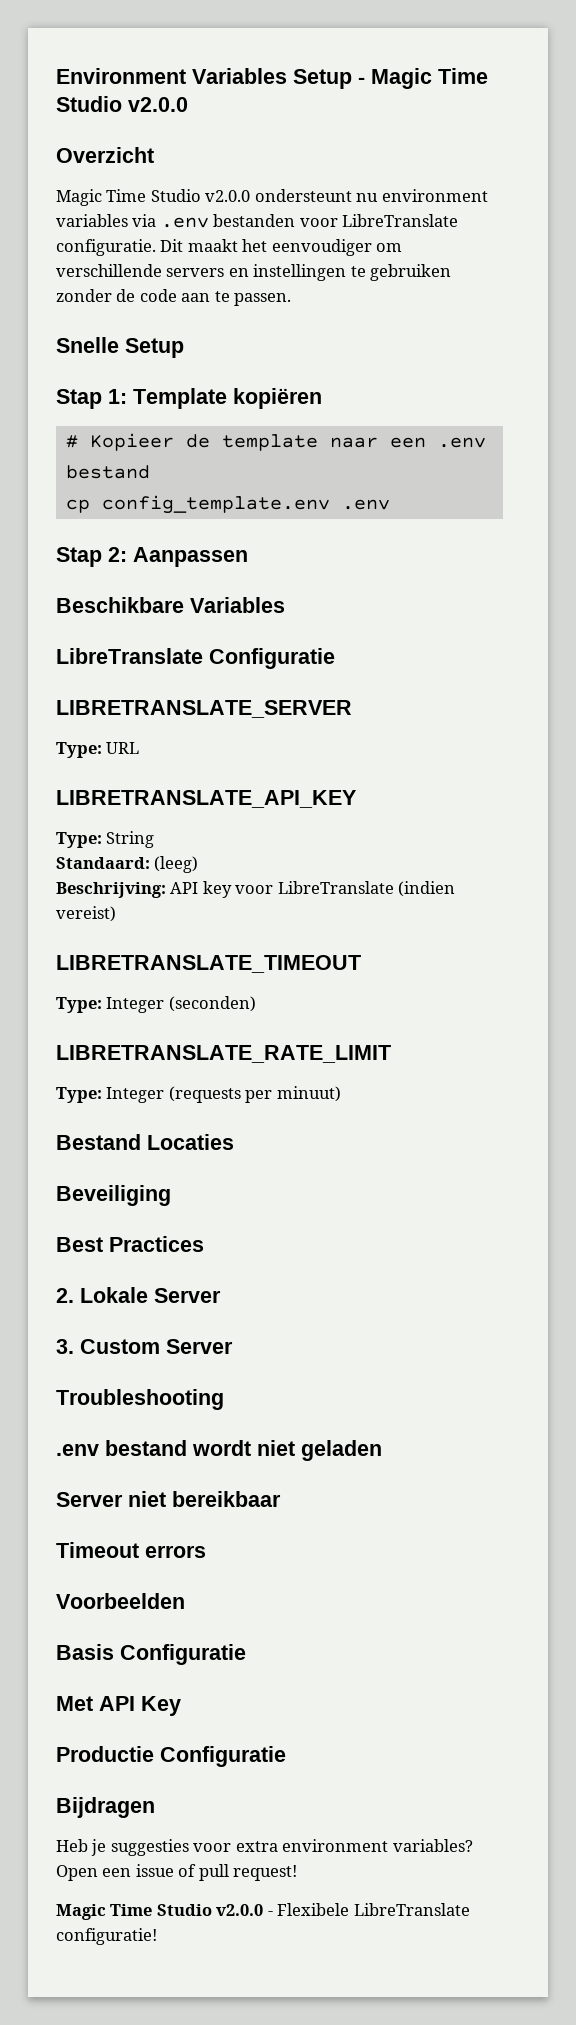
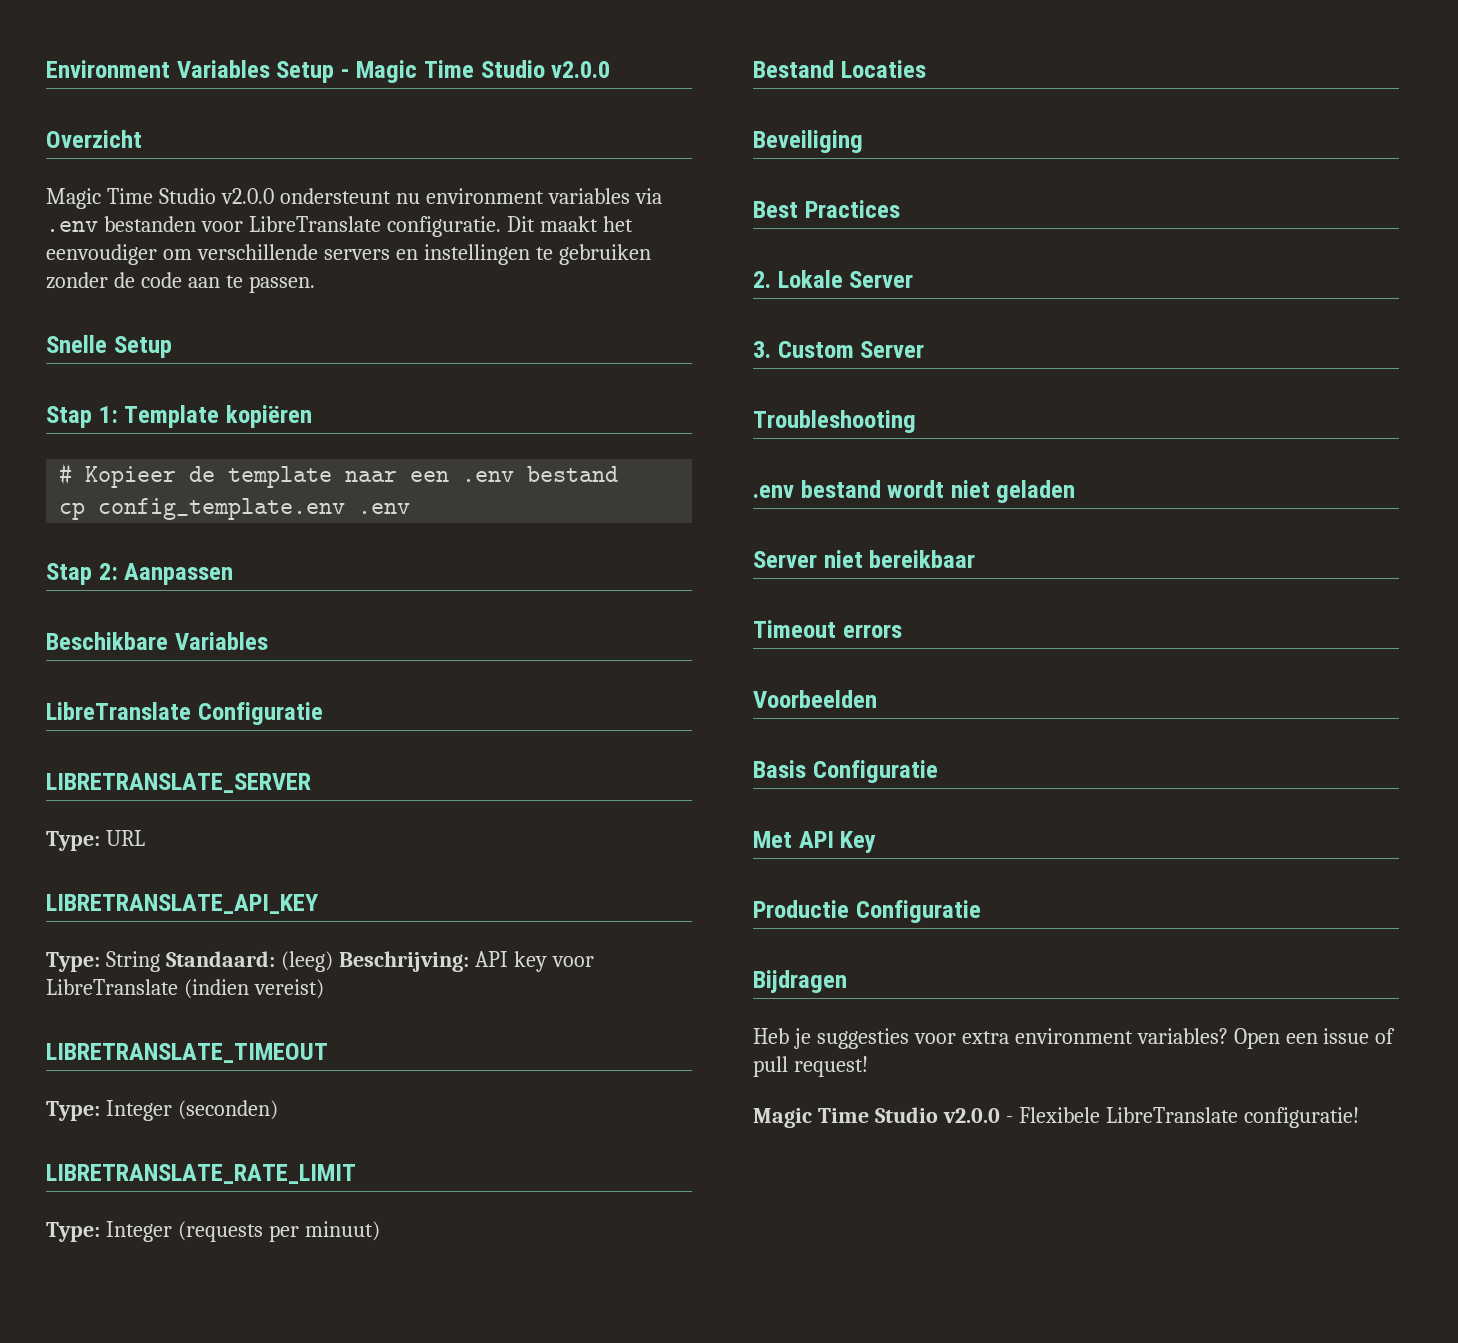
(155, 839) // -> (160, 961) none
(199, 864) // -> (333, 961) none

